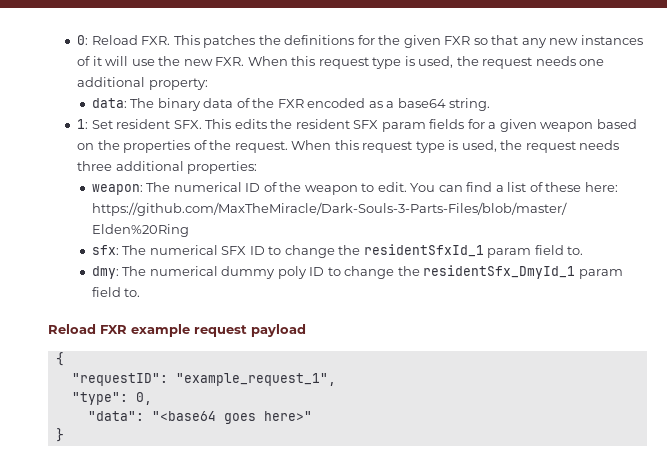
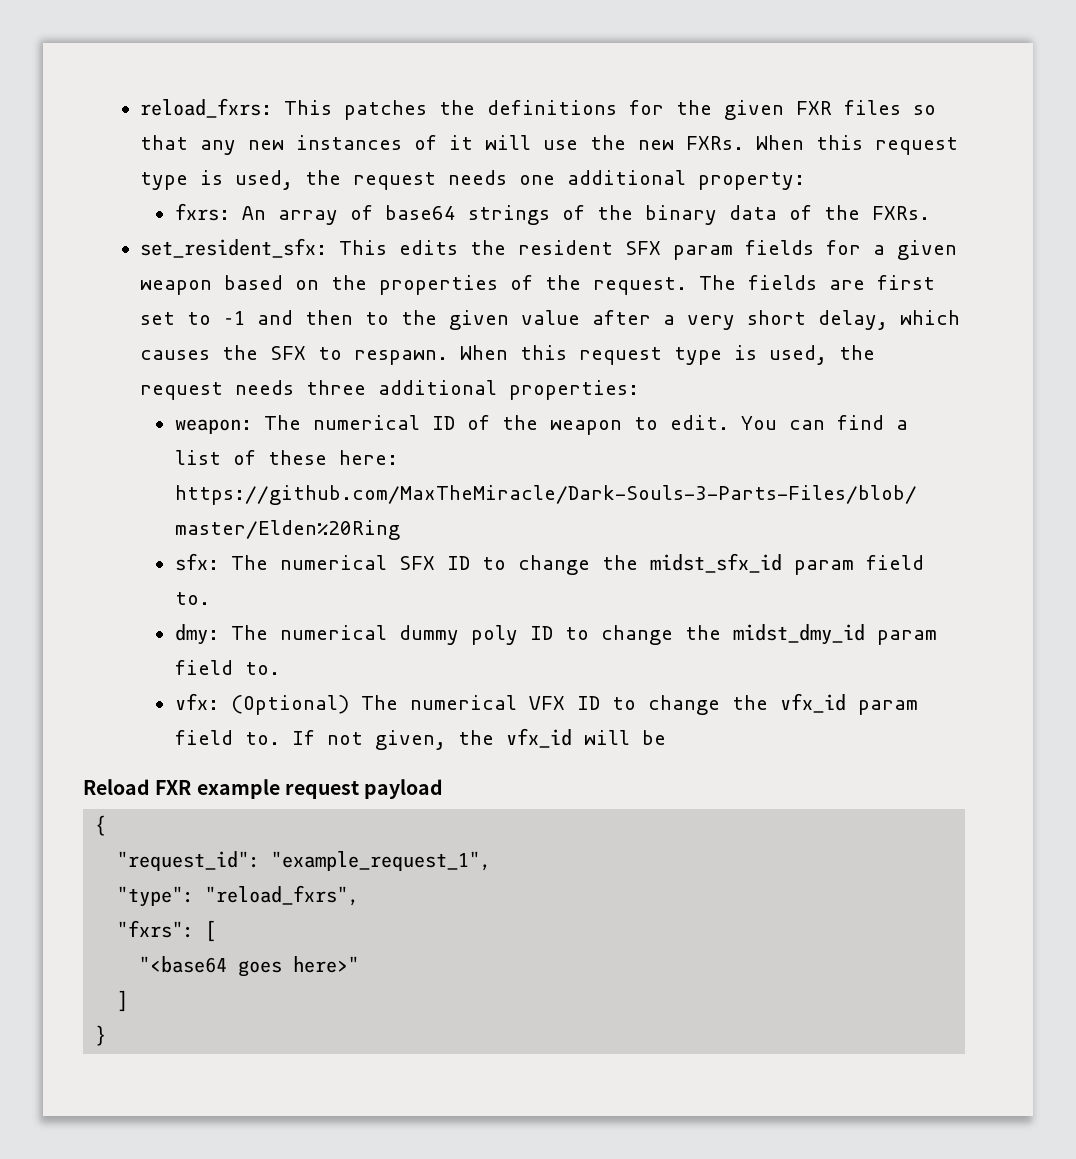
[77,35,171,45] 0: Reload FXR. -> [140,98,273,118] reload_fxrs:
(471, 40) none -> [844,100,902,115] files
[215,57,245,66] FXR. -> [686,136,745,150] FXRs.
[91,98,491,111] [77,119,202,129] data: The binary data of the FXR encoded as a base64 string. // 1: Set resident SFX. -> [174,203,930,225] [140,238,328,258] fxrs: An array of base64 strings of the binary data of the FXRs. // set_resident_sfx:
(288, 147) none -> [699,275,936,290] [140,310,961,330] [140,345,449,365] The fields are first set to -1 and then to the given value after a very short delay, which causes the SFX to respawn.
[363,244,484,257] residentSfxId_1 -> [649,553,782,573] midst_sfx_id
[423,265,623,279] [91,287,141,297] residentSfx_DmyId_1 param field to. -> [732,624,937,645] [174,660,280,675] [174,693,918,715] [174,728,666,750] midst_dmy_id param field to. // vfx: (Optional) The numerical VFX ID to change the vfx_id param field to. If not given, the vfx_id will be
[71,373,168,386] "requestID": -> [117,851,261,871] "request_id":
[135,392,152,405] [87,411,144,421] 0, // "data": -> [205,885,360,906] [117,920,217,942] "reload_fxrs", // "fxrs": [ //
(312, 416) none -> [117,990,129,1012] // ]

